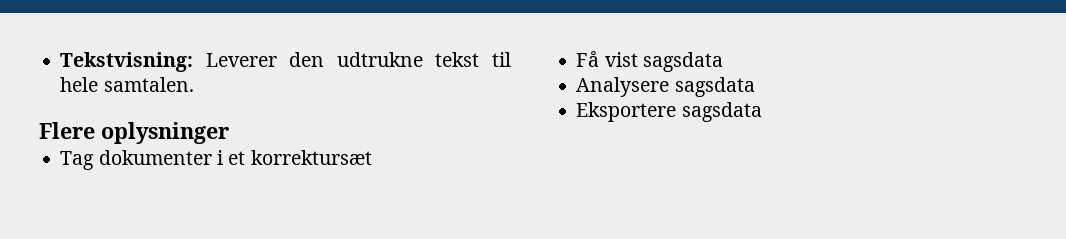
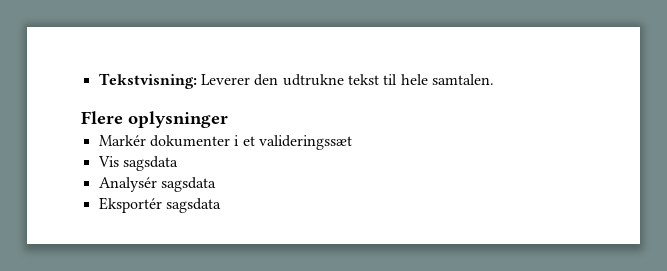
[60,151,95,170] Tag -> [98,135,146,146] Markér
[250,150,372,165] [576,51,723,72] [576,77,755,97] [576,102,677,122] korrektursæt // Få vist sagsdata // Analysere sagsdata // Eksportere -> [258,135,352,150] [97,156,178,171] [98,177,216,192] [98,197,162,213] valideringssæt // Vis sagsdata // Analysér sagsdata // Eksportér

